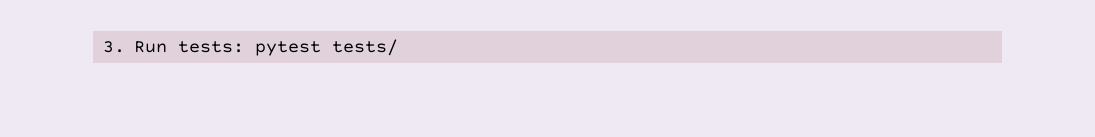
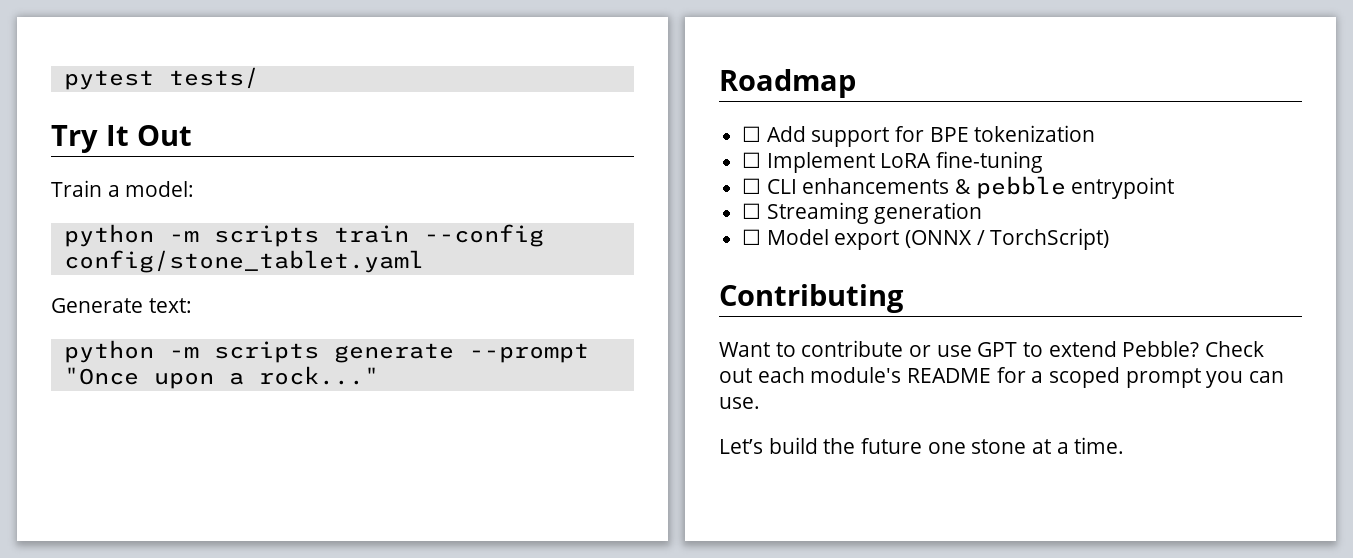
[103,41,244,53] 3. Run tests: -> (63, 80) none
(398, 47) none -> [51,125,192,153] [51,180,195,197] [63,224,544,247] [63,250,424,273] [51,298,192,313] [63,340,589,363] [63,366,379,389] [719,69,856,98] [742,125,1096,147] [742,151,1044,173] [742,176,1175,199] [742,202,983,224] [742,228,1110,250] [719,284,904,313] [719,340,1265,357] [719,367,1285,388] [719,397,760,409] [719,437,1125,454] // Try It Out // Train a model: // python -m scripts train --config config/stone_tablet.yaml // Generate text: // python -m scripts generate --prompt "Once upon a rock..." // Roadmap // ☐ Add support for BPE tokenization // ☐ Implement LoRA fine-tuning // ☐ CLI enhancements & pebble entrypoint // ☐ Streaming generation // ☐ Model export (ONNX / TorchScript) // Contributing // Want to contribute or use GPT to extend Pebble? Check out each module's README for a scoped prompt you can use. // Let’s build the future one stone at a time.

